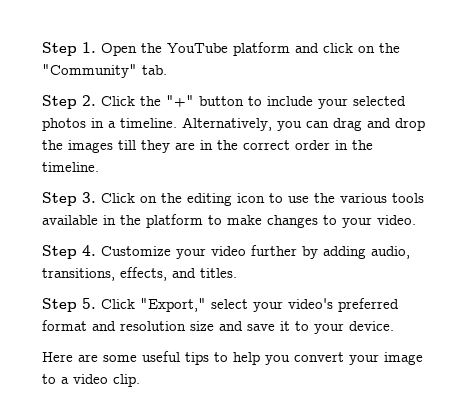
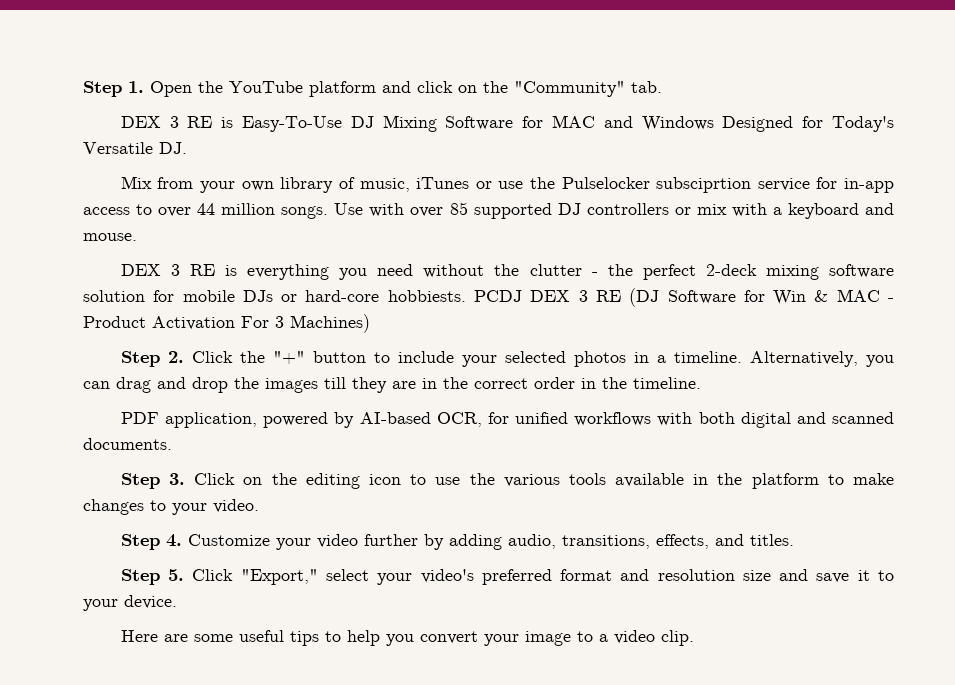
(167, 70) none -> [120,115,894,132] [83,142,187,154] [120,176,895,193] [83,202,894,219] [83,233,137,241] [120,264,895,280] [83,288,894,307] [83,314,370,333] // DEX 3 RE is Easy-To-Use DJ Mixing Software for MAC and Windows Designed for Today's Versatile DJ. // Mix from your own library of music, iTunes or use the Pulselocker subsciprtion service for in-app access to over 44 million songs. Use with over 85 supported DJ controllers or mix with a keyboard and mouse. // DEX 3 RE is everything you need without the clutter - the perfect 2-deck mixing software solution for mobile DJs or hard-core hobbiests. PCDJ DEX 3 RE (DJ Software for Win & MAC - Product Activation For 3 Machines)
(99, 167) none -> [120,412,895,428] [83,438,172,450] // PDF application, powered by AI-based OCR, for unified workflows with both digital and scanned documents.

